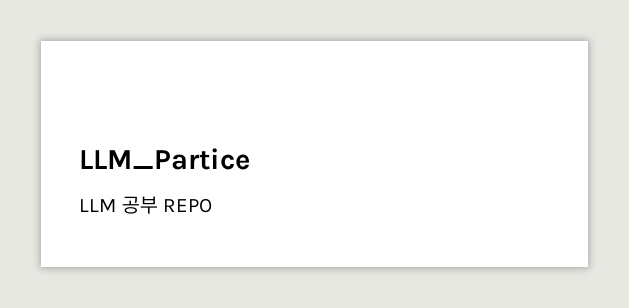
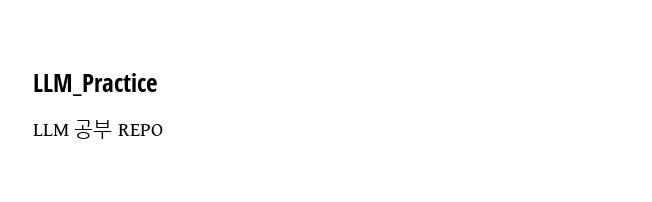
[79,148,250,170] LLM_Partice -> [33,73,158,96] LLM_Practice

